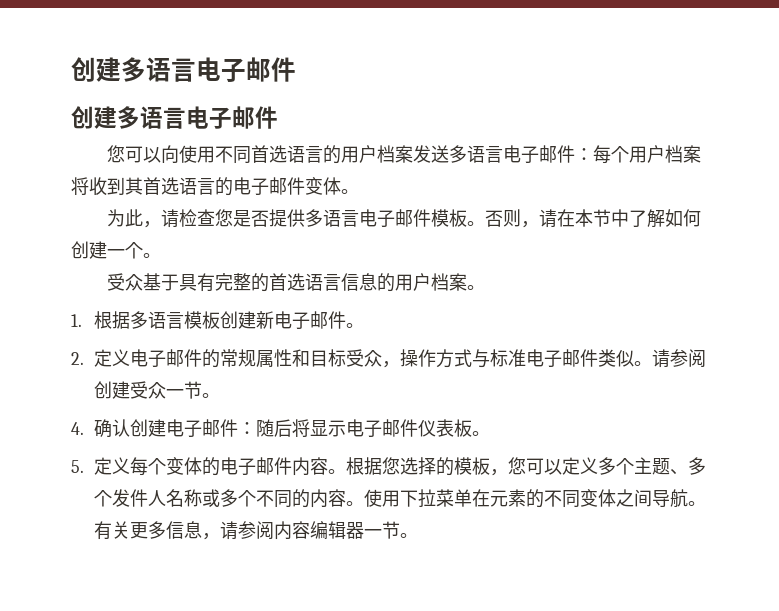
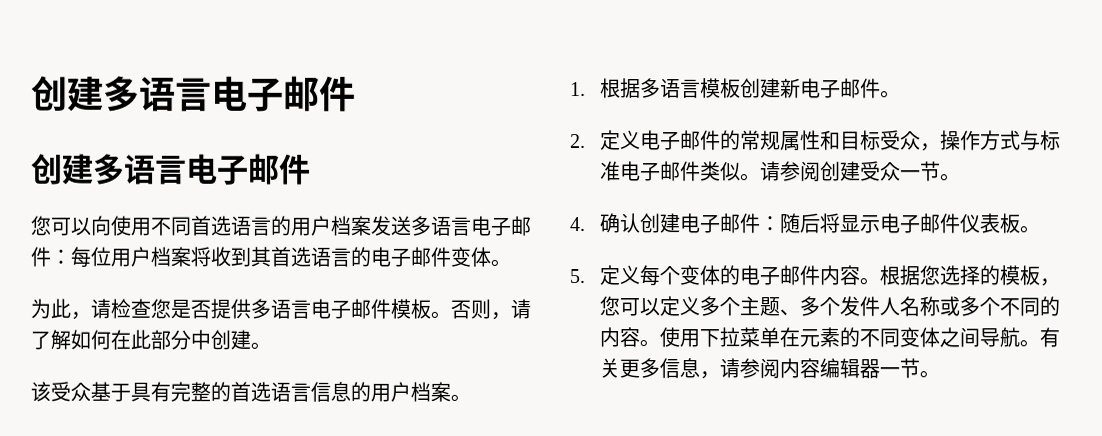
[610,146,629,163] 个 -> [90,246,111,267] 位
[556,209,701,228] [71,241,161,259] 在本节中了解如何创建一个。 // -> [30,329,271,350] [30,381,51,402] 了解如何在此部分中创建。 // 该

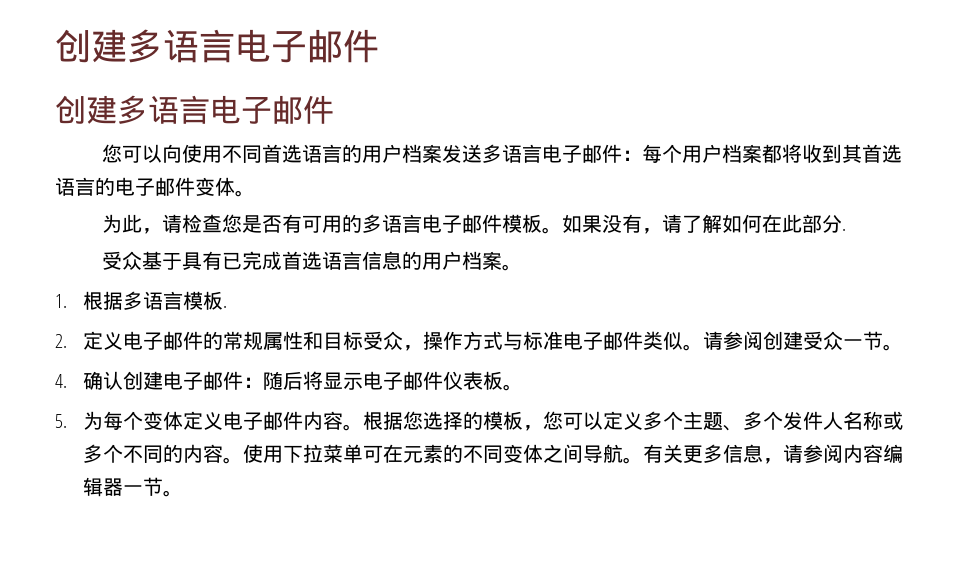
[90,246,191,267] 位用户档案 -> [662,144,783,163] 个用户档案都
[210,298,251,319] 提供 -> [282,214,363,233] 有可用的
[450,298,491,319] 否则 -> [562,214,643,233] 如果没有
[190,329,271,350] [30,381,51,402] 中创建。 // 该 -> [842,228,847,231] . //
[170,381,231,402] 完整的 -> [222,251,283,270] 已完成
[739,78,901,99] 创建新电子邮件。 -> [223,305,228,308] .
[598,265,640,286] 定义 -> [83,411,104,430] 为
[718,265,740,286] 的 -> [183,411,224,430] 定义
(780, 337) none -> [363,445,384,463] 可

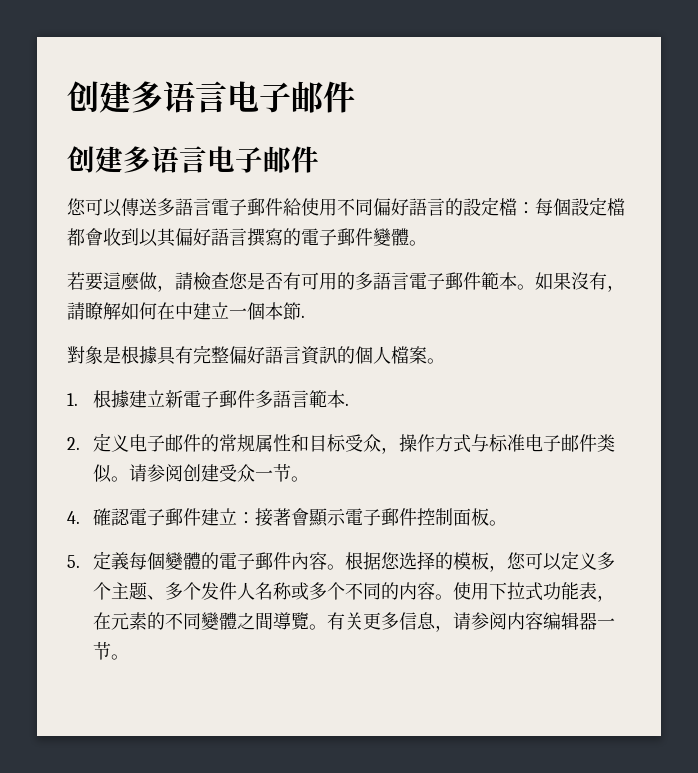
[162,144,903,163] [55,177,255,197] [102,214,203,234] 向使用不同首选语言的用户档案发送多语言电子邮件：每个用户档案都将收到其首选语言的电子邮件变体。 // 为此，请检 -> [121,197,625,216] [67,228,427,247] [67,272,211,292] 傳送多語言電子郵件給使用不同偏好語言的設定檔：每個設定檔都會收到以其偏好語言撰寫的電子郵件變體。 // 若要這麼做，請檢
[382,214,847,234] [102,251,523,271] [55,291,224,310] 语言电子邮件模板。如果没有，请了解如何在此部分. // 受众基于具有已完成首选语言信息的用户档案。 // 1.根据多语言模板 -> [373,272,625,292] [67,302,305,320] [67,345,445,365] [67,390,345,408] 語言電子郵件範本。如果沒有，請瞭解如何在中建立一個本節. // 對象是根據具有完整偏好語言資訊的個人檔案。 // 1.根據建立新電子郵件多語言範本
[83,371,524,391] [55,411,324,430] 确认创建电子邮件：随后将显示电子邮件仪表板。 // 5.为每个变体定义电子邮件内 -> [92,508,507,527] [67,551,309,570] 確認電子郵件建立：接著會顯示電子郵件控制面板。 // 5.定義每個變體的電子郵件內
[323,444,384,463] 菜单可 -> [524,582,615,602] 式功能表，
[503,444,624,463] 变体之间导航 -> [200,612,309,630] 變體之間導覽

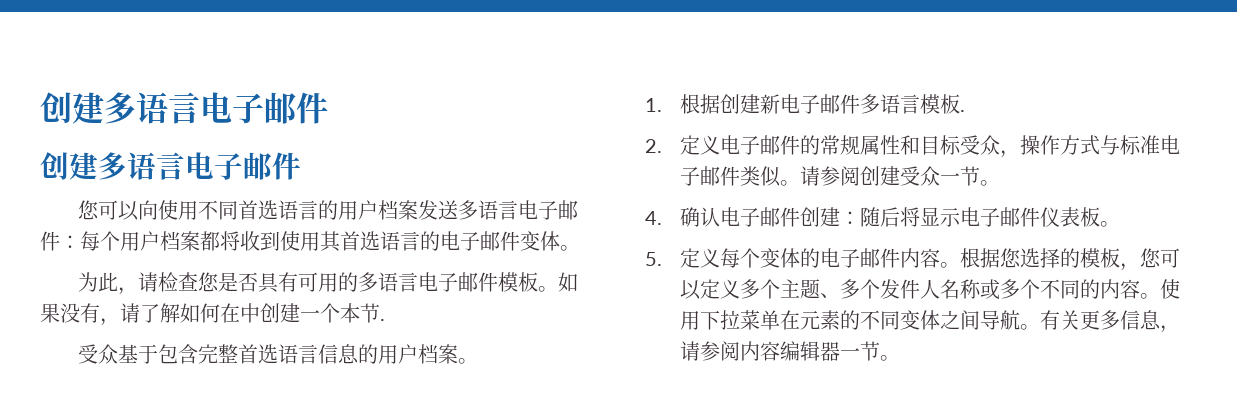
[121,197,625,216] [67,228,427,247] [67,272,211,292] 傳送多語言電子郵件給使用不同偏好語言的設定檔：每個設定檔都會收到以其偏好語言撰寫的電子郵件變體。 // 若要這麼做，請檢 -> [138,200,579,220] [40,231,580,252] [78,272,179,295] 向使用不同首选语言的用户档案发送多语言电子邮件：每个用户档案都将收到使用其首选语言的电子邮件变体。 // 为此，请检
(283, 281) none -> [258,273,280,293] 具
[373,272,625,292] [67,302,305,320] [67,345,445,365] [67,390,345,408] 語言電子郵件範本。如果沒有，請瞭解如何在中建立一個本節. // 對象是根據具有完整偏好語言資訊的個人檔案。 // 1.根據建立新電子郵件多語言範本 -> [378,272,579,292] [40,303,385,326] [78,344,479,364] [645,94,961,114] 语言电子邮件模板。如果没有，请了解如何在中创建一个本节. // 受众基于包含完整首选语言信息的用户档案。 // 1.根据创建新电子邮件多语言模板
[92,508,507,527] [67,551,309,570] 確認電子郵件建立：接著會顯示電子郵件控制面板。 // 5.定義每個變體的電子郵件內 -> [680,207,1121,227] [645,248,921,268] 确认电子邮件创建：随后将显示电子邮件仪表板。 // 5.定义每个变体的电子邮件内
[524,582,615,602] 式功能表， -> [740,310,781,330] 菜单
[200,612,309,630] 變體之間導覽 -> [900,310,1021,330] 变体之间导航

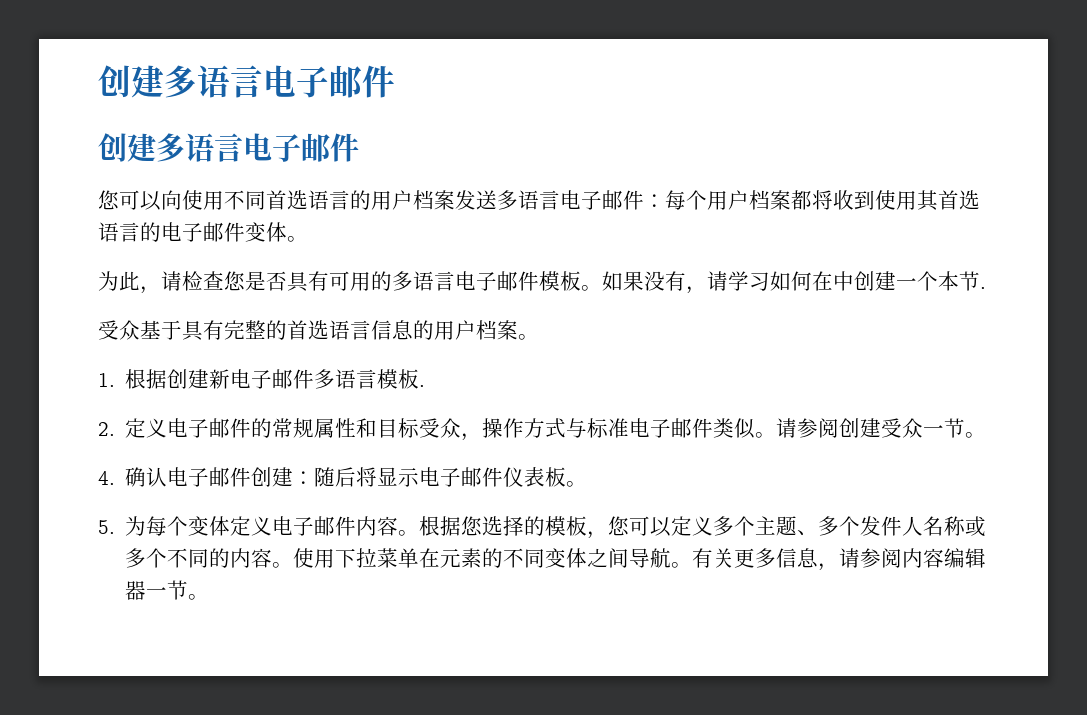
[140,303,180,323] 了解 -> [728,271,770,291] 学习
[158,344,239,364] 包含完整 -> [182,320,287,341] 具有完整的
[680,248,721,268] 定义 -> [125,516,147,536] 为
[800,248,821,268] 的 -> [230,516,273,536] 定义

